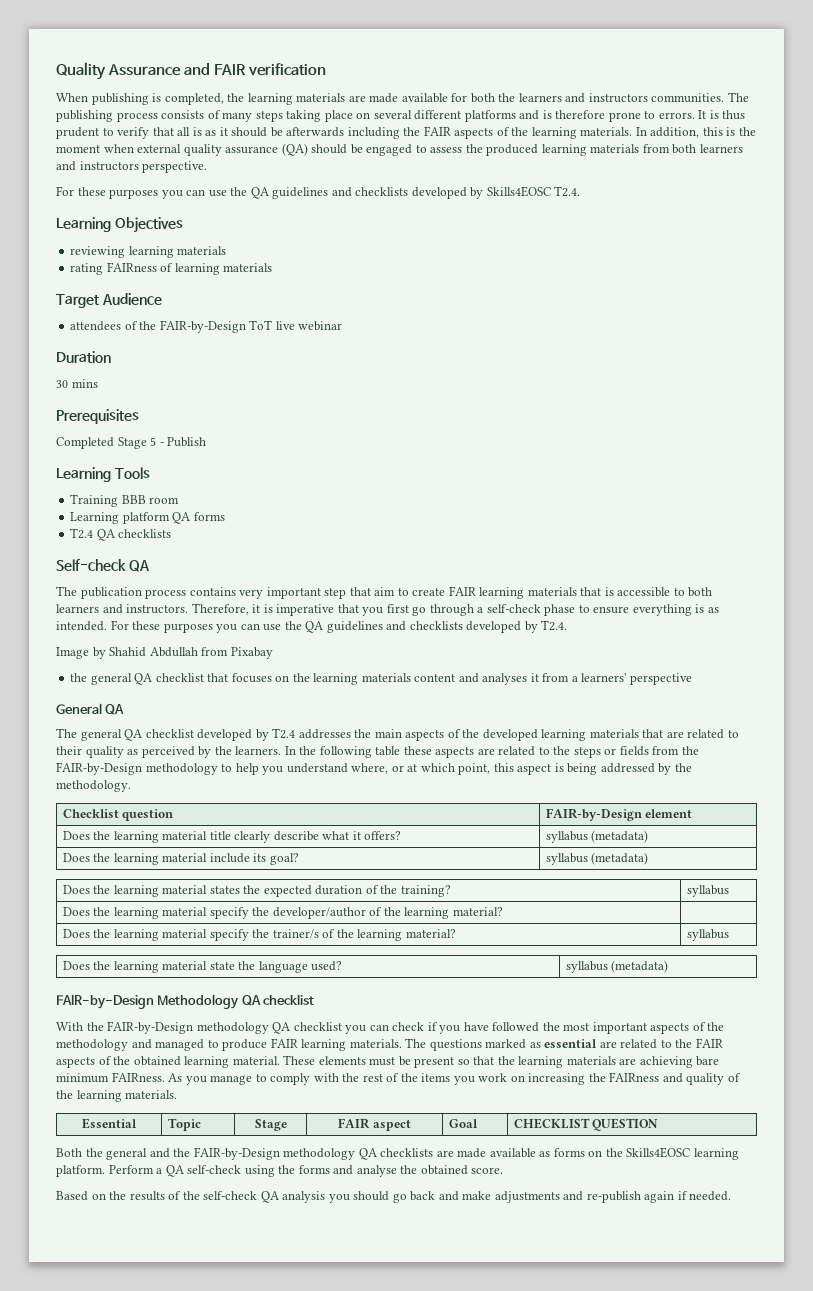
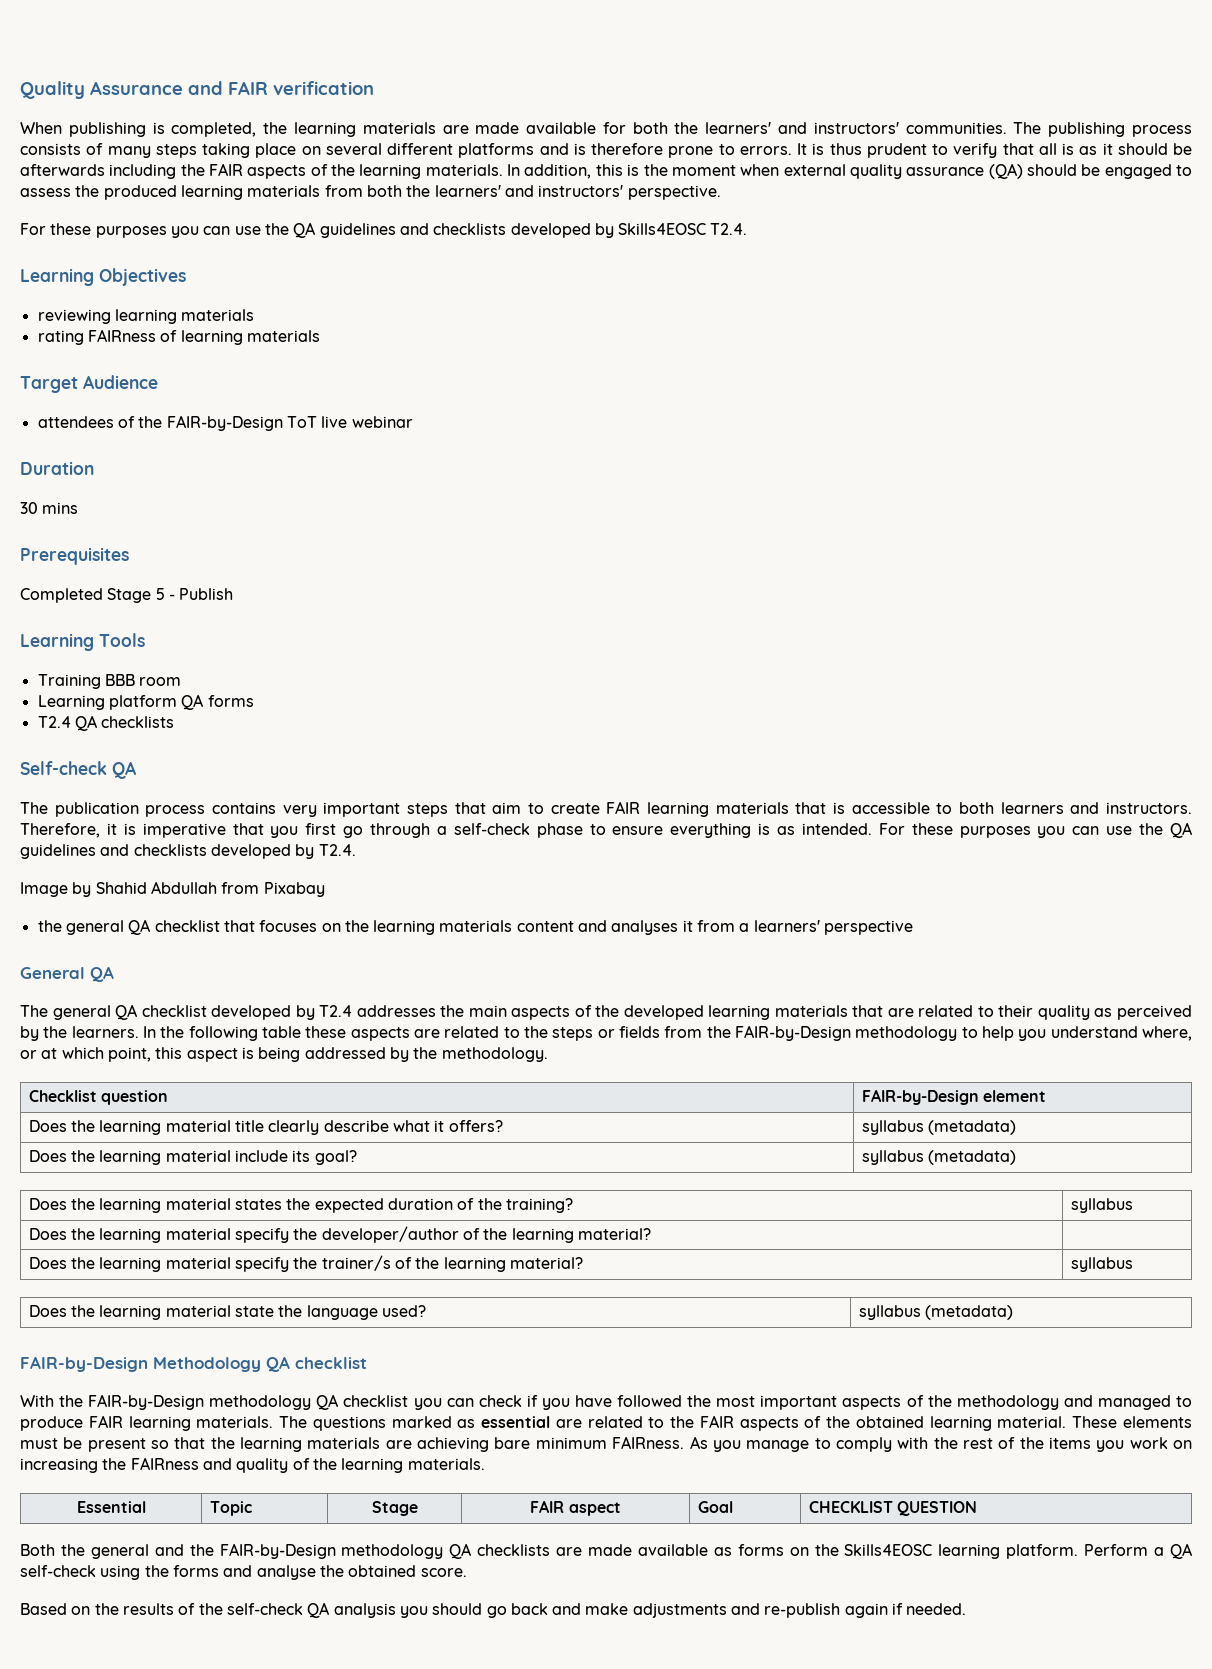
[518,93,648,103] learners and instructors -> [705,122,899,134] learners' and instructors'
[699,144,743,153] [56,161,139,171] learners and instructors -> [406,185,624,197] the learners' and instructors'
[324,588,347,599] step -> [407,803,448,817] steps

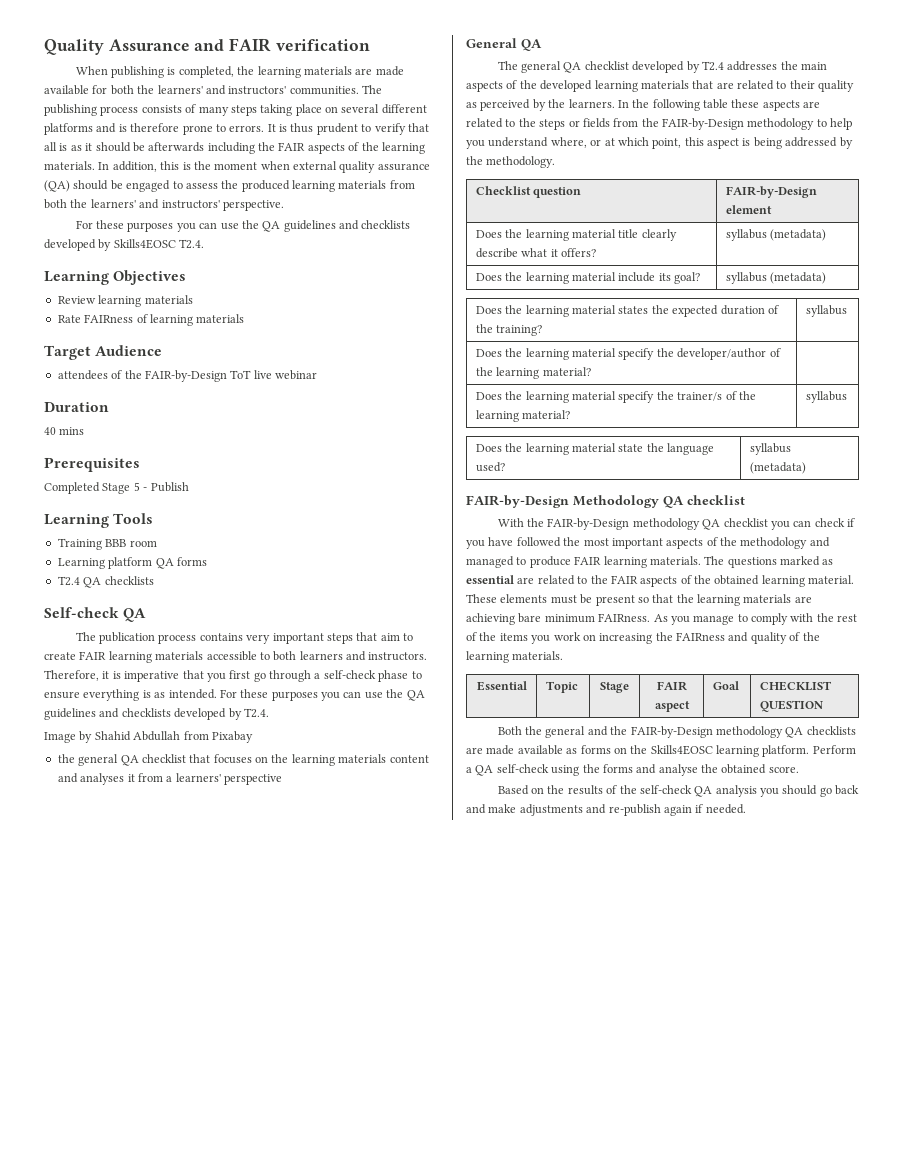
[37,309,255,324] [37,330,84,345] reviewing learning materials // rating -> [57,295,193,307] [57,315,81,323] Review learning materials // Rate
[20,502,38,514] 30 -> [44,427,56,435] 40
[795,802,845,814] that is -> (204, 655) none

